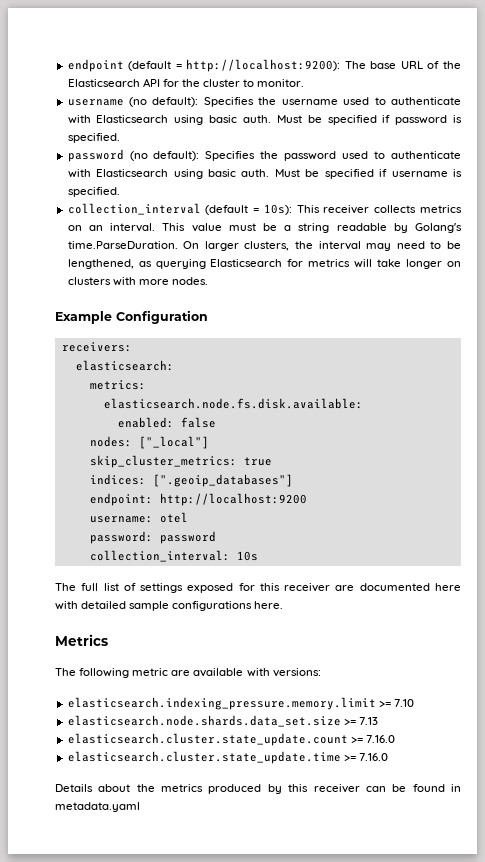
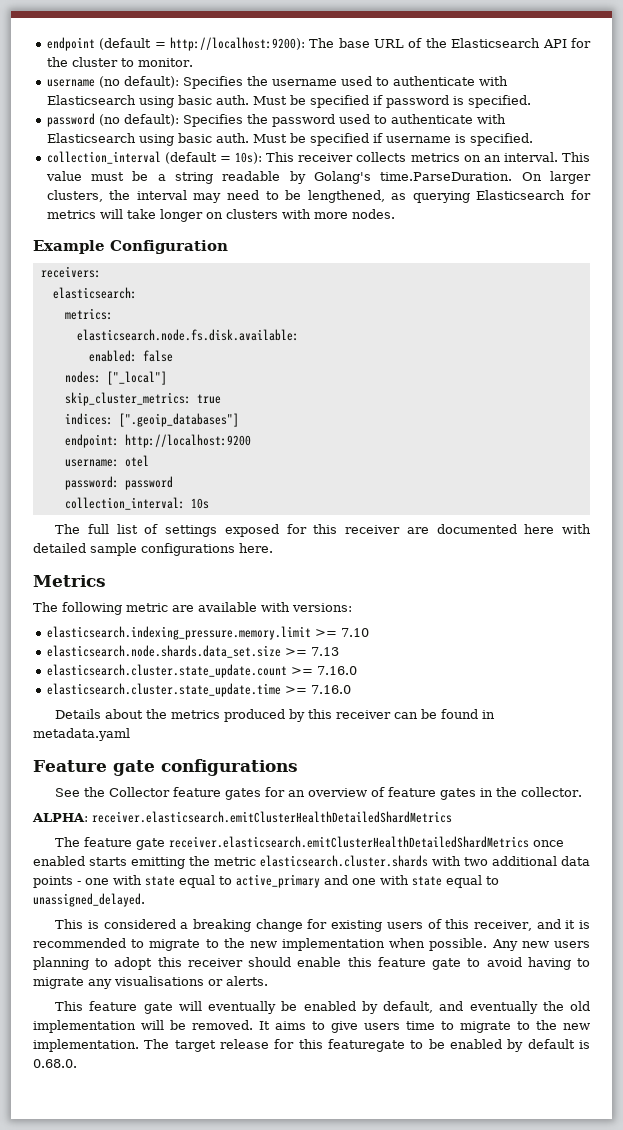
(140, 807) none -> [33,759,298,776] [55,787,583,800] [32,811,452,823] [55,836,565,850] [33,855,590,869] [33,874,499,888] [33,893,145,907] [55,919,590,932] [33,938,590,951] [33,957,590,970] [33,976,268,989] [55,1001,590,1014] [33,1020,590,1033] [33,1039,590,1052] [33,1059,77,1068] // Feature gate configurations // See the Collector feature gates for an overview of feature gates in the collector. // ALPHA: receiver.elasticsearch.emitClusterHealthDetailedShardMetrics // The feature gate receiver.elasticsearch.emitClusterHealthDetailedShardMetrics once enabled starts emitting the metric elasticsearch.cluster.shards with two additional data points - one with state equal to active_primary and one with state equal to unassigned_delayed. // This is considered a breaking change for existing users of this receiver, and it is recommended to migrate to the new implementation when possible. Any new users planning to adopt this receiver should enable this feature gate to avoid having to migrate any visualisations or alerts. // This feature gate will eventually be enabled by default, and eventually the old implementation will be removed. It aims to give users time to migrate to the new implementation. The target release for this featuregate to be enabled by default is 0.68.0.

